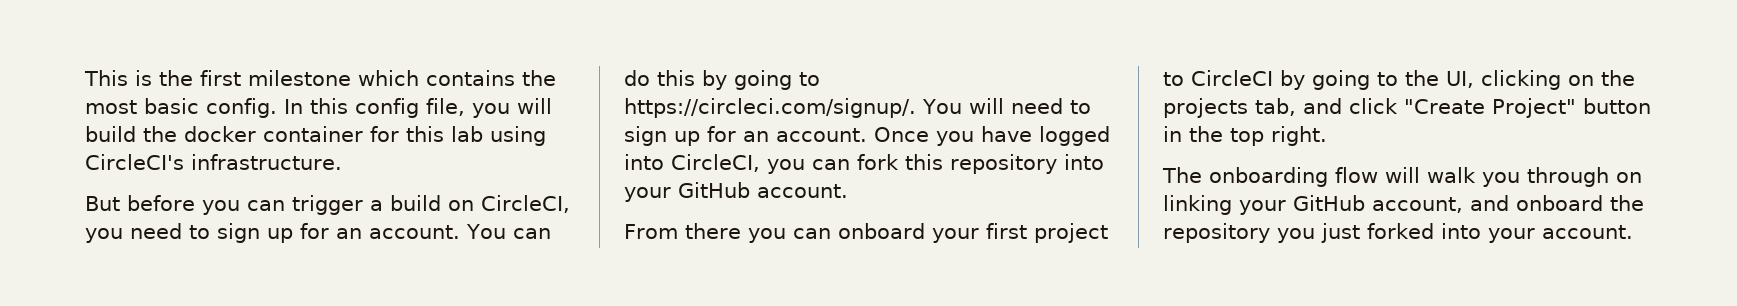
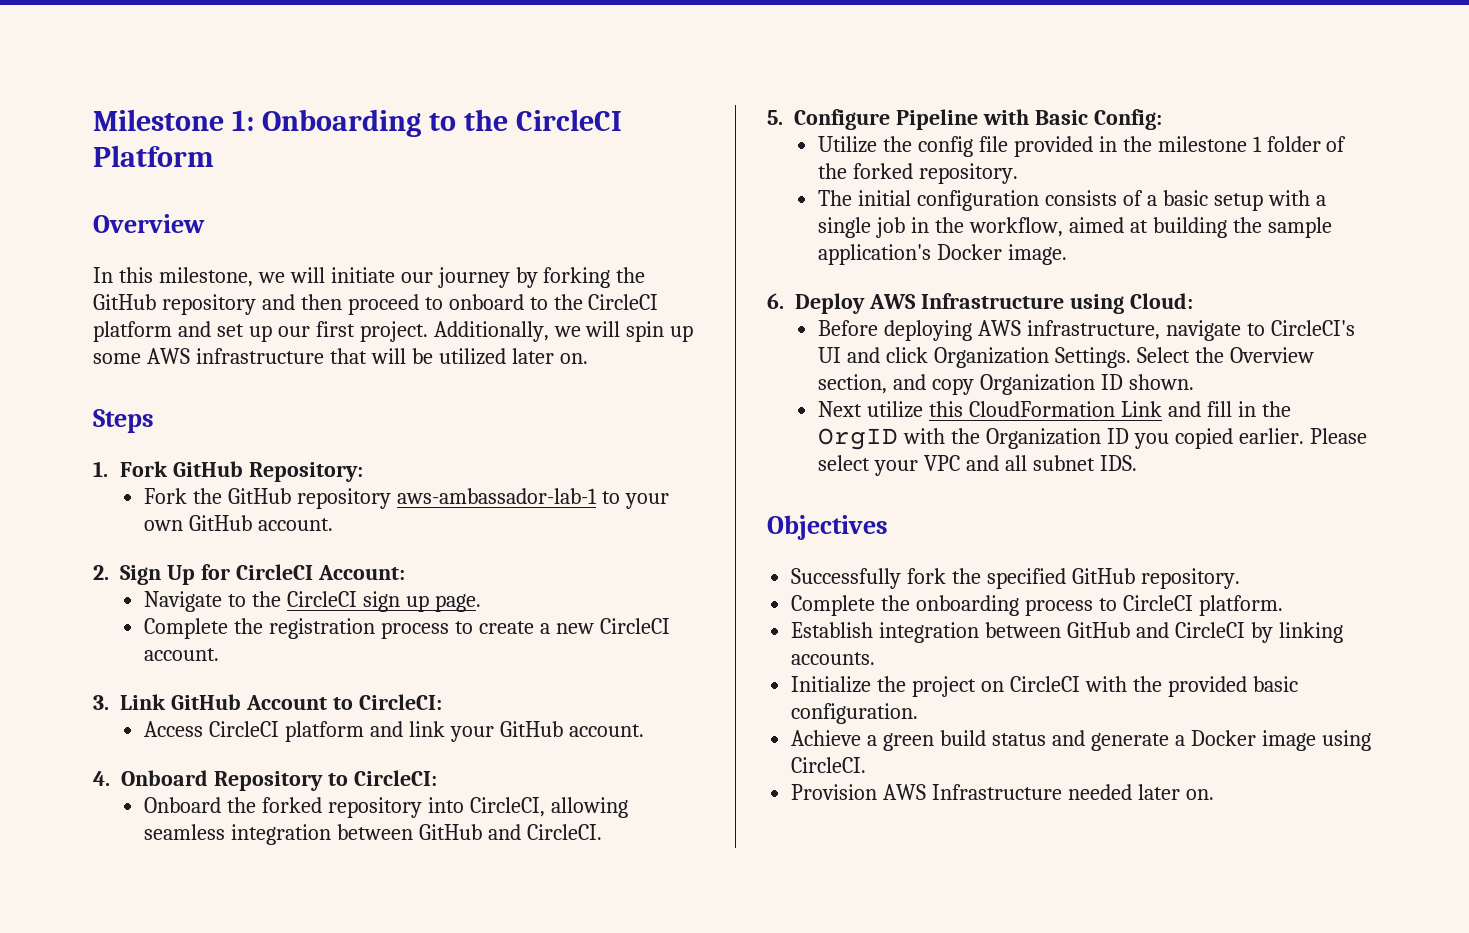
[84,70,556,86] [85,98,552,118] [85,126,546,146] [85,154,342,170] [85,195,570,215] [85,223,551,243] [624,70,820,90] [624,98,1091,118] [624,126,1110,146] [624,154,1104,174] [624,182,848,202] [624,223,1108,243] [1163,70,1635,90] [1163,98,1651,118] [1163,126,1327,146] [1162,167,1642,187] [1163,195,1644,215] [1163,223,1633,243] This is the first milestone which contains the most basic config. In this config file, you will build the docker container for this lab using CircleCI's infrastructure. // But before you can trigger a build on CircleCI, you need to sign up for an account. You can do this by going to https://circleci.com/signup/. You will need to sign up for an account. Once you have logged into CircleCI, you can fork this repository into your GitHub account. // From there you can onboard your first project to CircleCI by going to the UI, clicking on the projects tab, and click "Create Project" button in the top right. // The onboarding flow will walk you through on linking your GitHub account, and onboard the repository you just forked into your account. -> [93,109,622,137] [93,145,214,167] [93,214,205,233] [93,267,646,288] [93,294,659,315] [93,321,694,342] [93,348,588,365] [93,409,154,433] [93,461,363,482] [144,488,669,509] [144,515,333,531] [93,564,405,585] [144,591,481,612] [144,618,670,639] [144,648,220,661] [93,694,442,710] [144,721,644,742] [93,770,437,791] [144,797,628,818] [144,824,602,845] [767,109,1162,130] [818,136,1347,157] [818,163,1018,184] [818,190,1326,211] [818,217,1332,238] [818,244,1067,265] [767,293,1193,314] [818,320,1355,341] [818,347,1314,368] [818,374,1194,395] [818,401,1291,418] [818,428,1367,450] [818,455,1137,476] [767,515,888,540] [791,568,1240,589] [791,595,1283,616] [791,622,1343,643] [791,652,876,665] [791,676,1298,697] [791,703,919,724] [791,730,1371,751] [791,757,867,773] [791,784,1214,800] Milestone 1: Onboarding to the CircleCI Platform // Overview // In this milestone, we will initiate our journey by forking the GitHub repository and then proceed to onboard to the CircleCI platform and set up our first project. Additionally, we will spin up some AWS infrastructure that will be utilized later on. // Steps // 1. Fork GitHub Repository: // Fork the GitHub repository aws-ambassador-lab-1 to your own GitHub account. // 2. Sign Up for CircleCI Account: // Navigate to the CircleCI sign up page. // Complete the registration process to create a new CircleCI account. // 3. Link GitHub Account to CircleCI: // Access CircleCI platform and link your GitHub account. // 4. Onboard Repository to CircleCI: // Onboard the forked repository into CircleCI, allowing seamless integration between GitHub and CircleCI. // 5. Configure Pipeline with Basic Config: // Utilize the config file provided in the milestone 1 folder of the forked repository. // The initial configuration consists of a basic setup with a single job in the workflow, aimed at building the sample application's Docker image. // 6. Deploy AWS Infrastructure using Cloud: // Before deploying AWS infrastructure, navigate to CircleCI's UI and click Organization Settings. Select the Overview section, and copy Organization ID shown. // Next utilize this CloudFormation Link and fill in the OrgID with the Organization ID you copied earlier. Please select your VPC and all subnet IDS. // Objectives // Successfully fork the specified GitHub repository. // Complete the onboarding process to CircleCI platform. // Establish integration between GitHub and CircleCI by linking accounts. // Initialize the project on CircleCI with the provided basic configuration. // Achieve a green build status and generate a Docker image using CircleCI. // Provision AWS Infrastructure needed later on.

